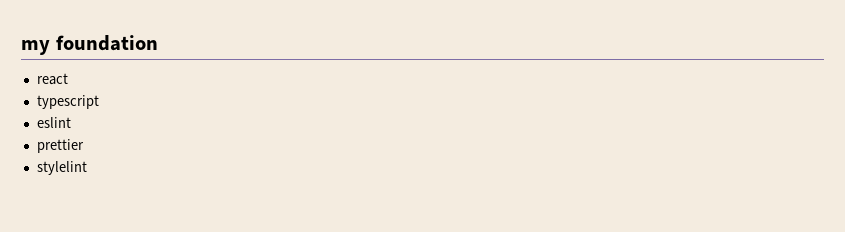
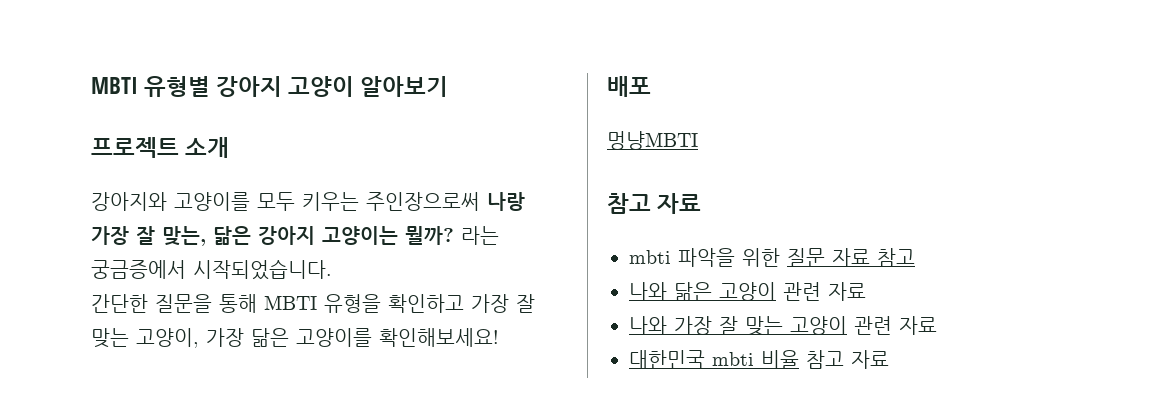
[21,35,158,55] [36,73,68,85] [36,95,99,109] [36,117,71,128] [36,139,84,153] [36,161,87,175] my foundation // react // typescript // eslint // prettier // stylelint -> [91,76,449,97] [91,137,230,158] [91,192,525,211] [91,226,499,246] [91,259,332,280] [91,294,535,313] [91,328,499,348] [607,76,651,97] [607,131,698,150] [607,193,702,214] [629,248,915,267] [629,282,866,301] [629,316,937,336] [629,350,889,369] MBTI 유형별 강아지 고양이 알아보기 // 프로젝트 소개 // 강아지와 고양이를 모두 키우는 주인장으로써 나랑 가장 잘 맞는, 닮은 강아지 고양이는 뭘까? 라는 궁금증에서 시작되었습니다. // 간단한 질문을 통해 MBTI 유형을 확인하고 가장 잘 맞는 고양이, 가장 닮은 고양이를 확인해보세요! // 배포 // 멍냥MBTI // 참고 자료 // mbti 파악을 위한 질문 자료 참고 // 나와 닮은 고양이 관련 자료 // 나와 가장 잘 맞는 고양이 관련 자료 // 대한민국 mbti 비율 참고 자료

